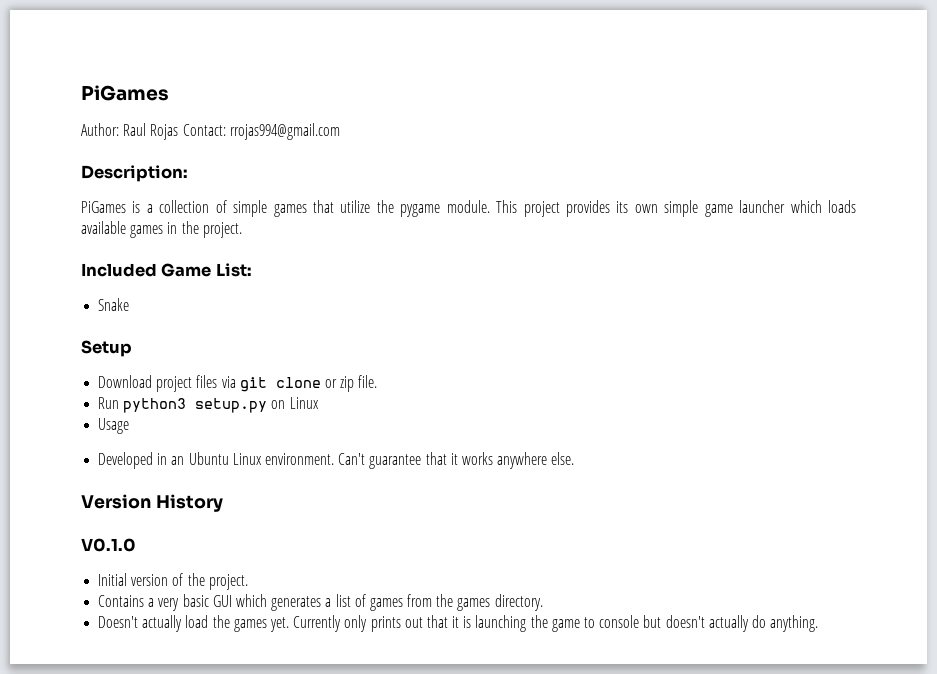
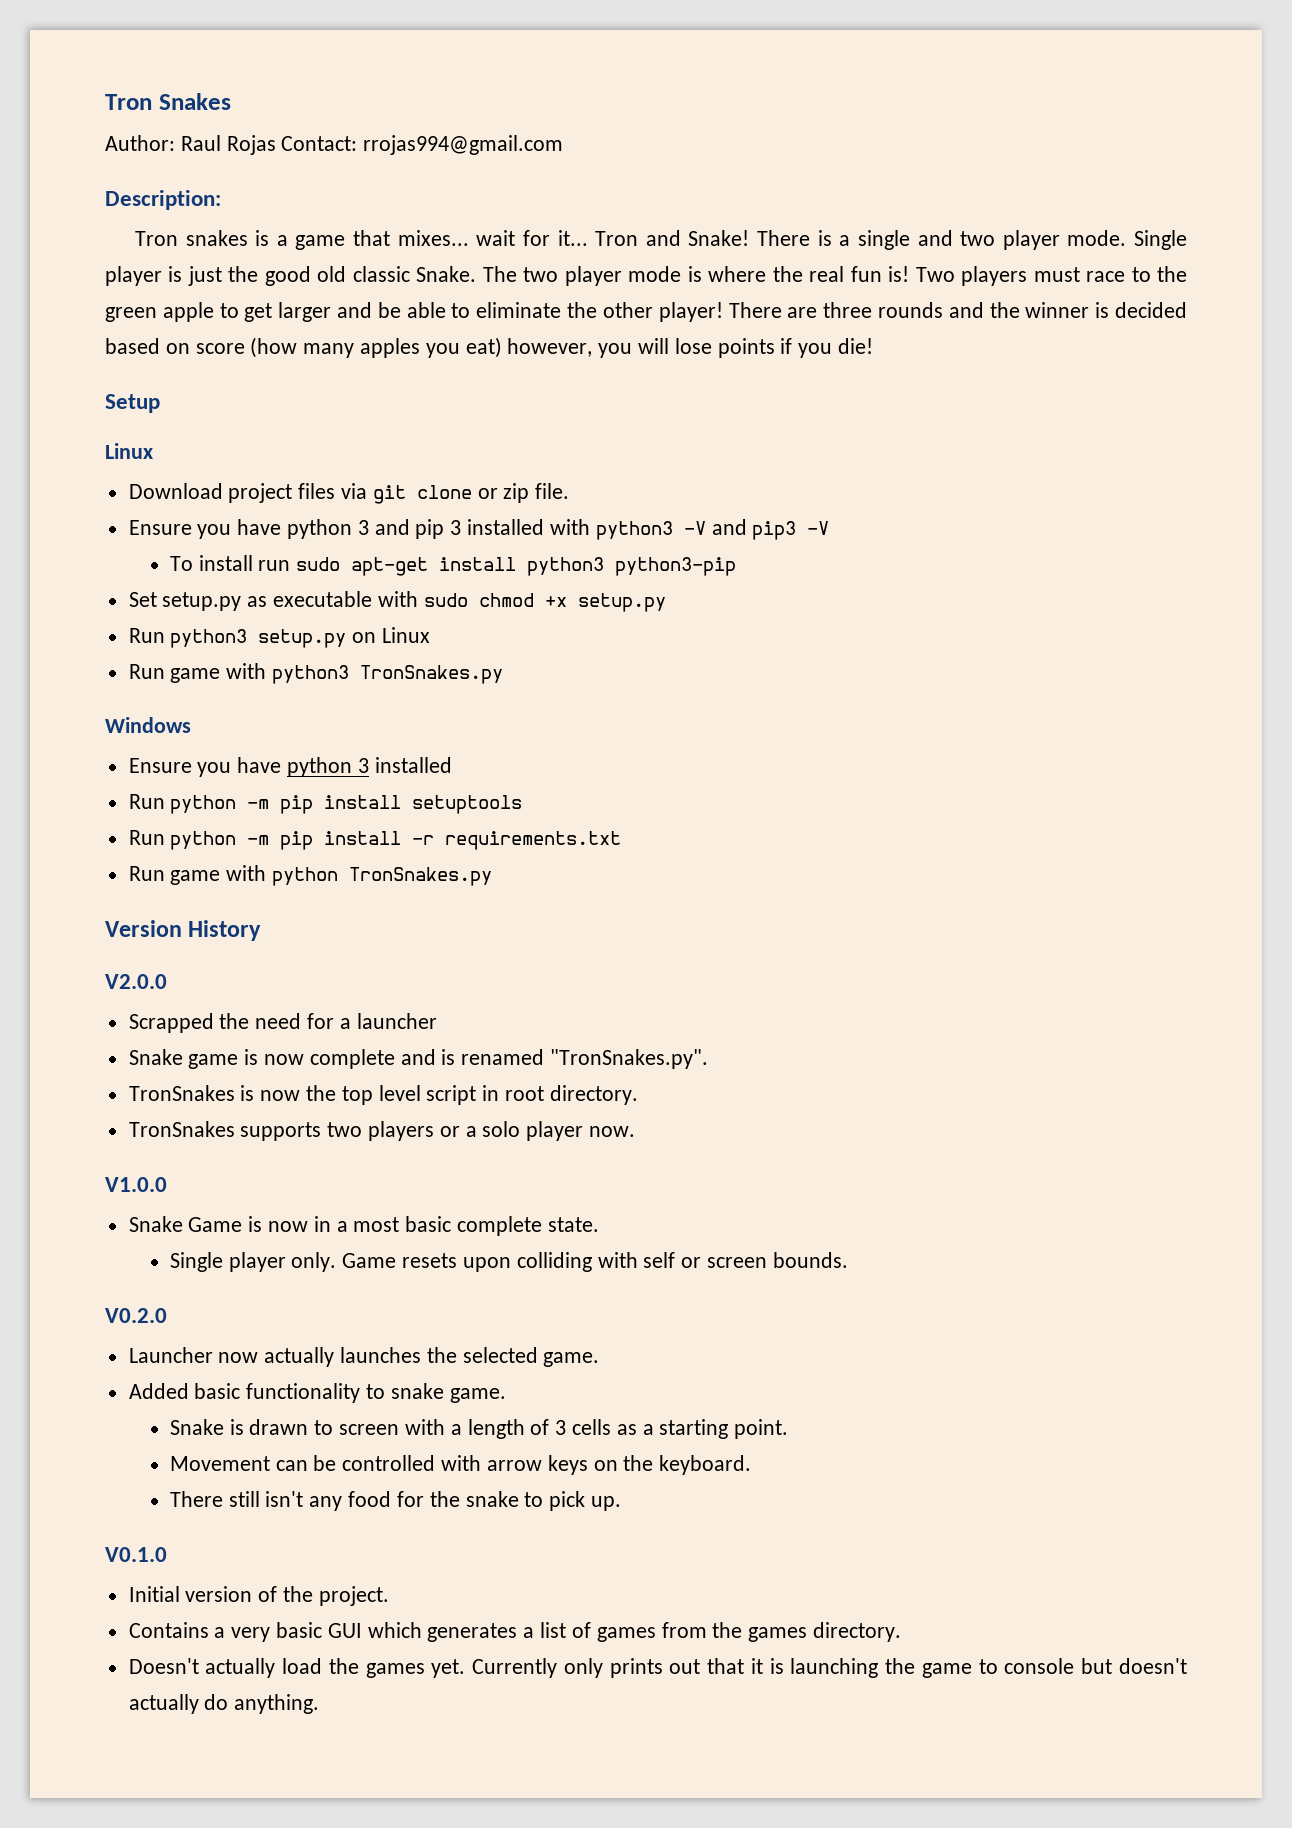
[81,85,169,101] PiGames -> [105,93,231,110] Tron Snakes
[81,200,857,217] [81,221,242,238] [81,263,252,277] [98,298,130,311] PiGames is a collection of simple games that utilize the pygame module. This project provides its own simple game launcher which loads available games in the project. // Included Game List: // Snake -> [134,230,1188,250] [105,266,1188,286] [105,302,1188,322] [105,337,874,358] Tron snakes is a game that mixes... wait for it... Tron and Snake! There is a single and two player mode. Single player is just the good old classic Snake. The two player mode is where the real fun is! Two players must race to the green apple to get larger and be able to eliminate the other player! There are three rounds and the winner is decided based on score (how many apples you eat) however, you will lose points if you die!
(132, 348) none -> [105,443,153,459] // Linux
(378, 381) none -> [128,519,830,540] [169,555,737,576] [128,591,666,612] // Ensure you have python 3 and pip 3 installed with python3 -V and pip3 -V // To install run sudo apt-get install python3 python3-pip // Set setup.py as executable with sudo chmod +x setup.py
[98,418,130,434] [98,452,575,469] [81,494,223,512] Usage // Developed in an Ubuntu Linux environment. Can't guarantee that it works anywhere else. // Version History -> [128,663,504,684] [105,717,191,733] [128,757,452,777] [128,794,523,814] [128,830,622,850] [128,865,493,886] [105,920,262,941] [105,974,167,989] [128,1013,437,1033] [128,1049,709,1069] [128,1085,638,1105] [128,1121,636,1141] [105,1177,167,1192] [128,1216,599,1236] [169,1252,848,1272] [105,1308,167,1323] [128,1347,600,1367] [128,1383,506,1403] [169,1419,789,1439] [169,1455,752,1475] [169,1491,621,1511] Run game with python3 TronSnakes.py // Windows // Ensure you have python 3 installed // Run python -m pip install setuptools // Run python -m pip install -r requirements.txt // Run game with python TronSnakes.py // Version History // V2.0.0 // Scrapped the need for a launcher // Snake game is now complete and is renamed "TronSnakes.py". // TronSnakes is now the top level script in root directory. // TronSnakes supports two players or a solo player now. // V1.0.0 // Snake Game is now in a most basic complete state. // Single player only. Game resets upon colliding with self or screen bounds. // V0.2.0 // Launcher now actually launches the selected game. // Added basic functionality to snake game. // Snake is drawn to screen with a length of 3 cells as a starting point. // Movement can be controlled with arrow keys on the keyboard. // There still isn't any food for the snake to pick up.

